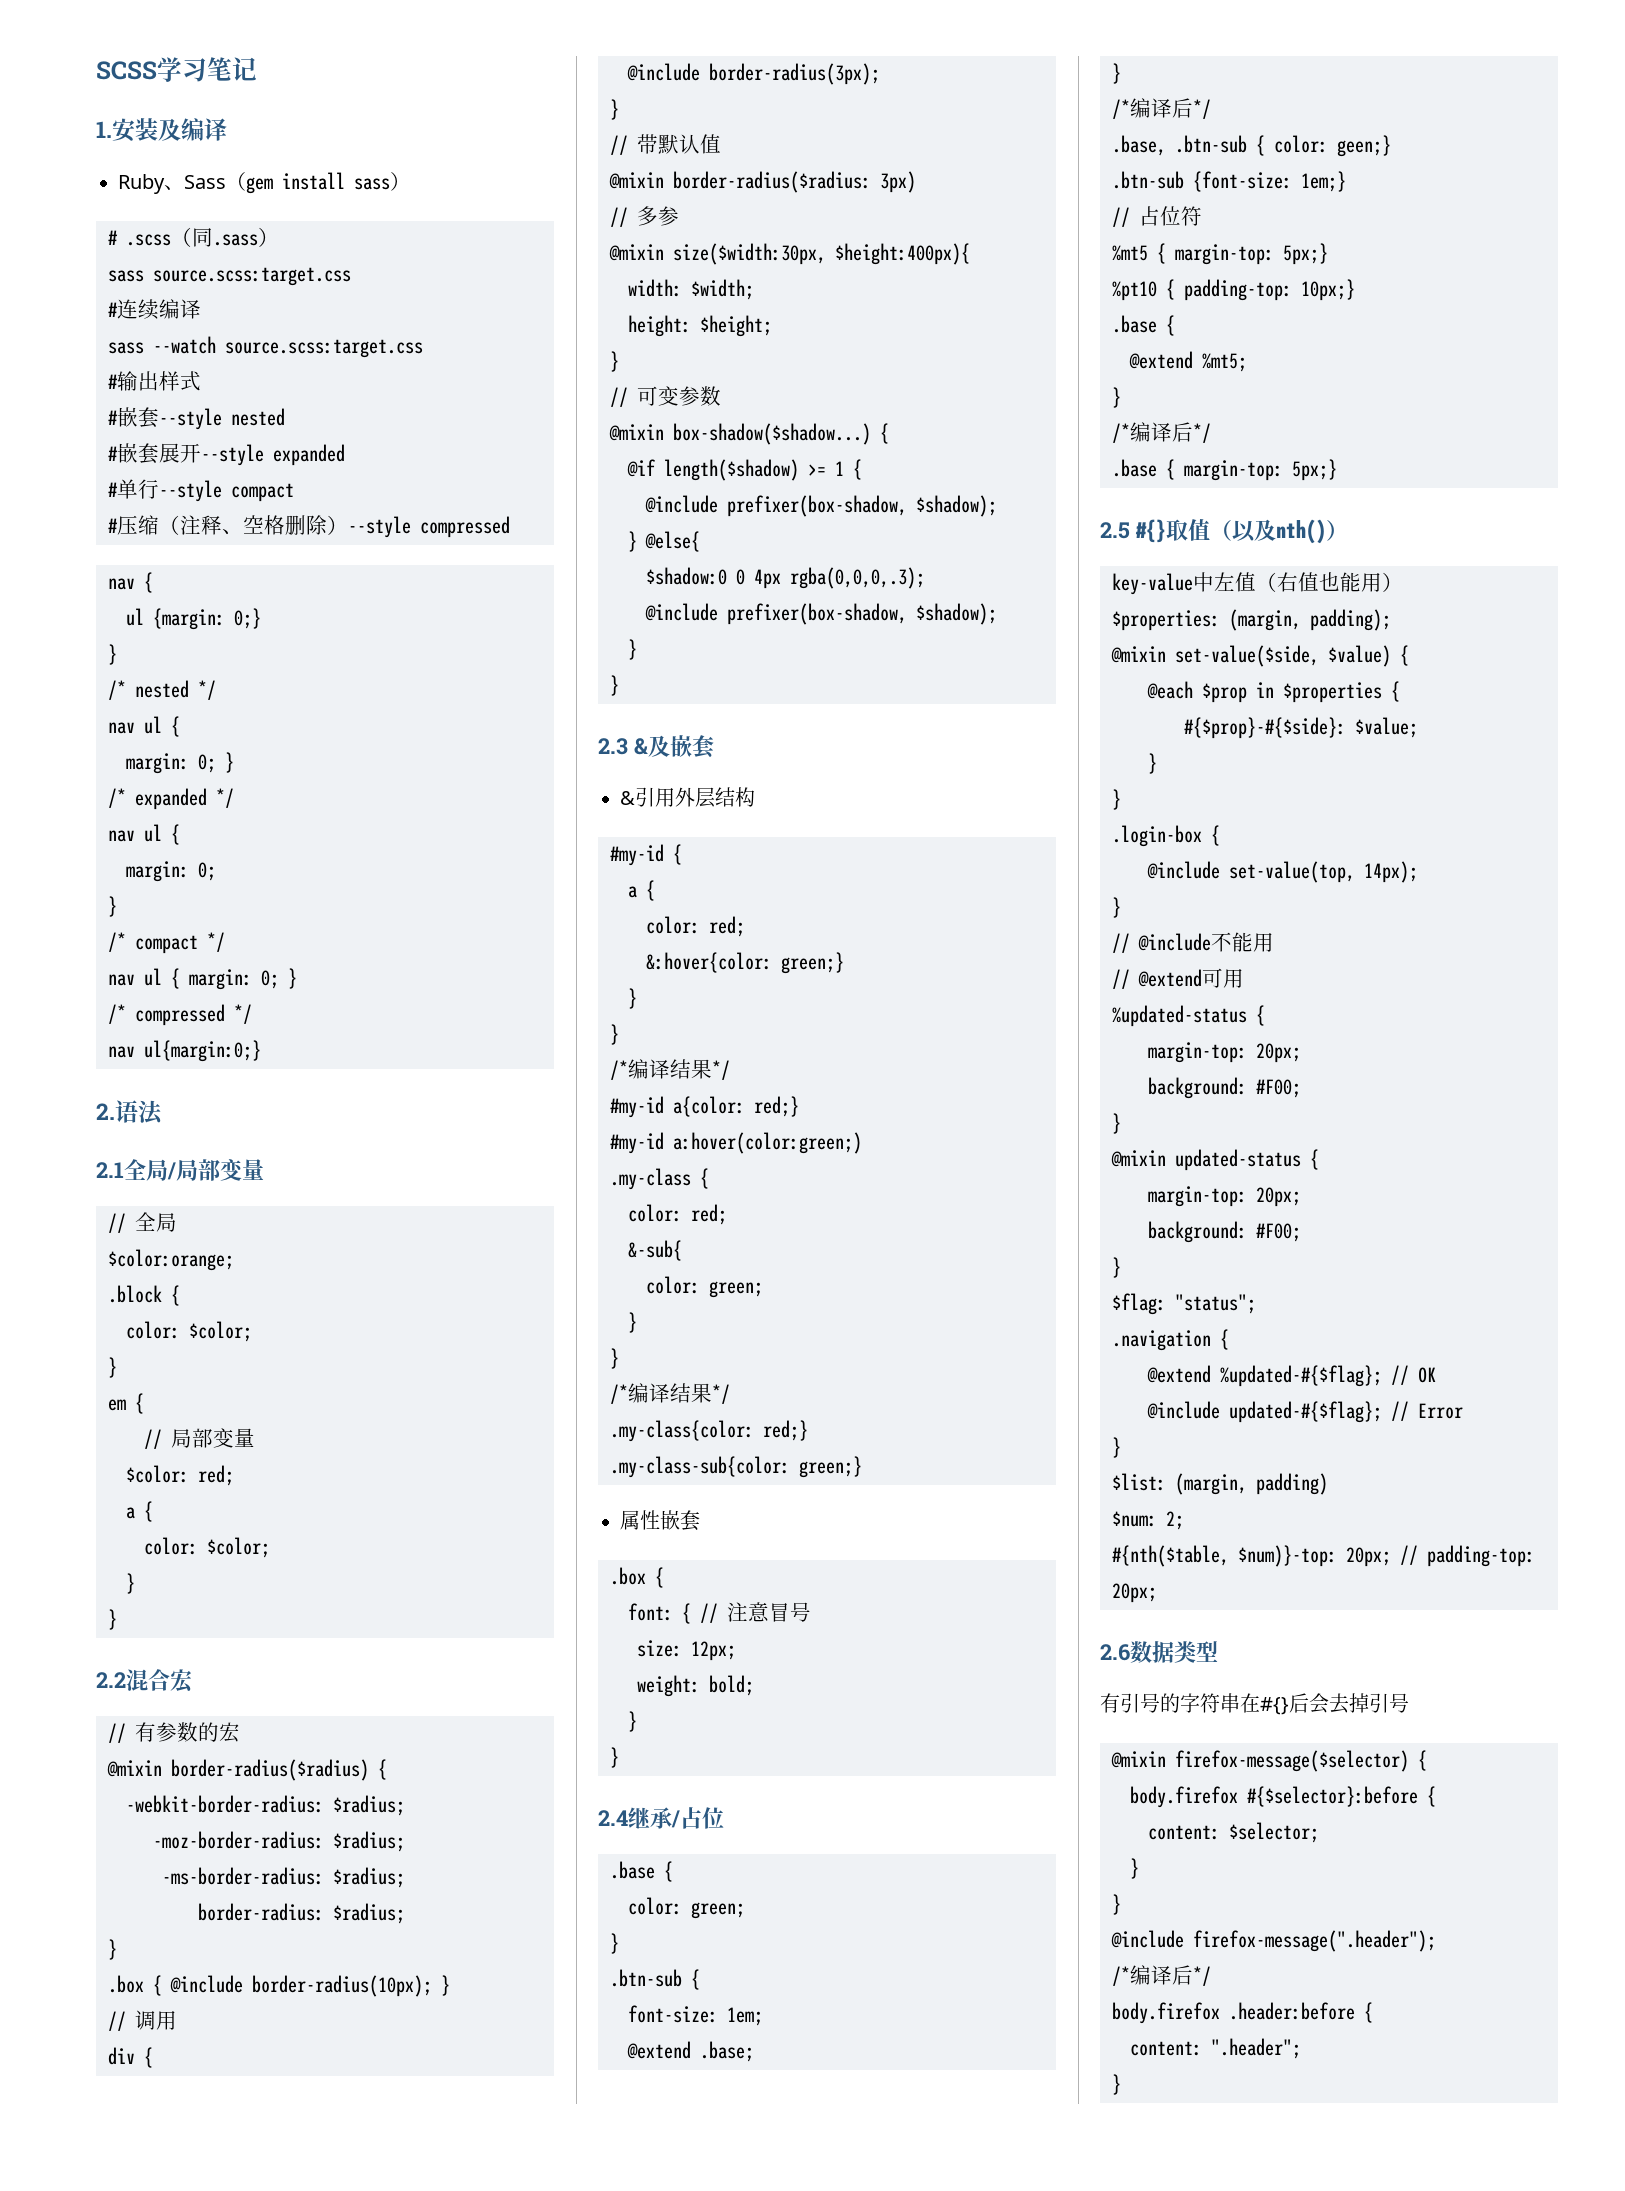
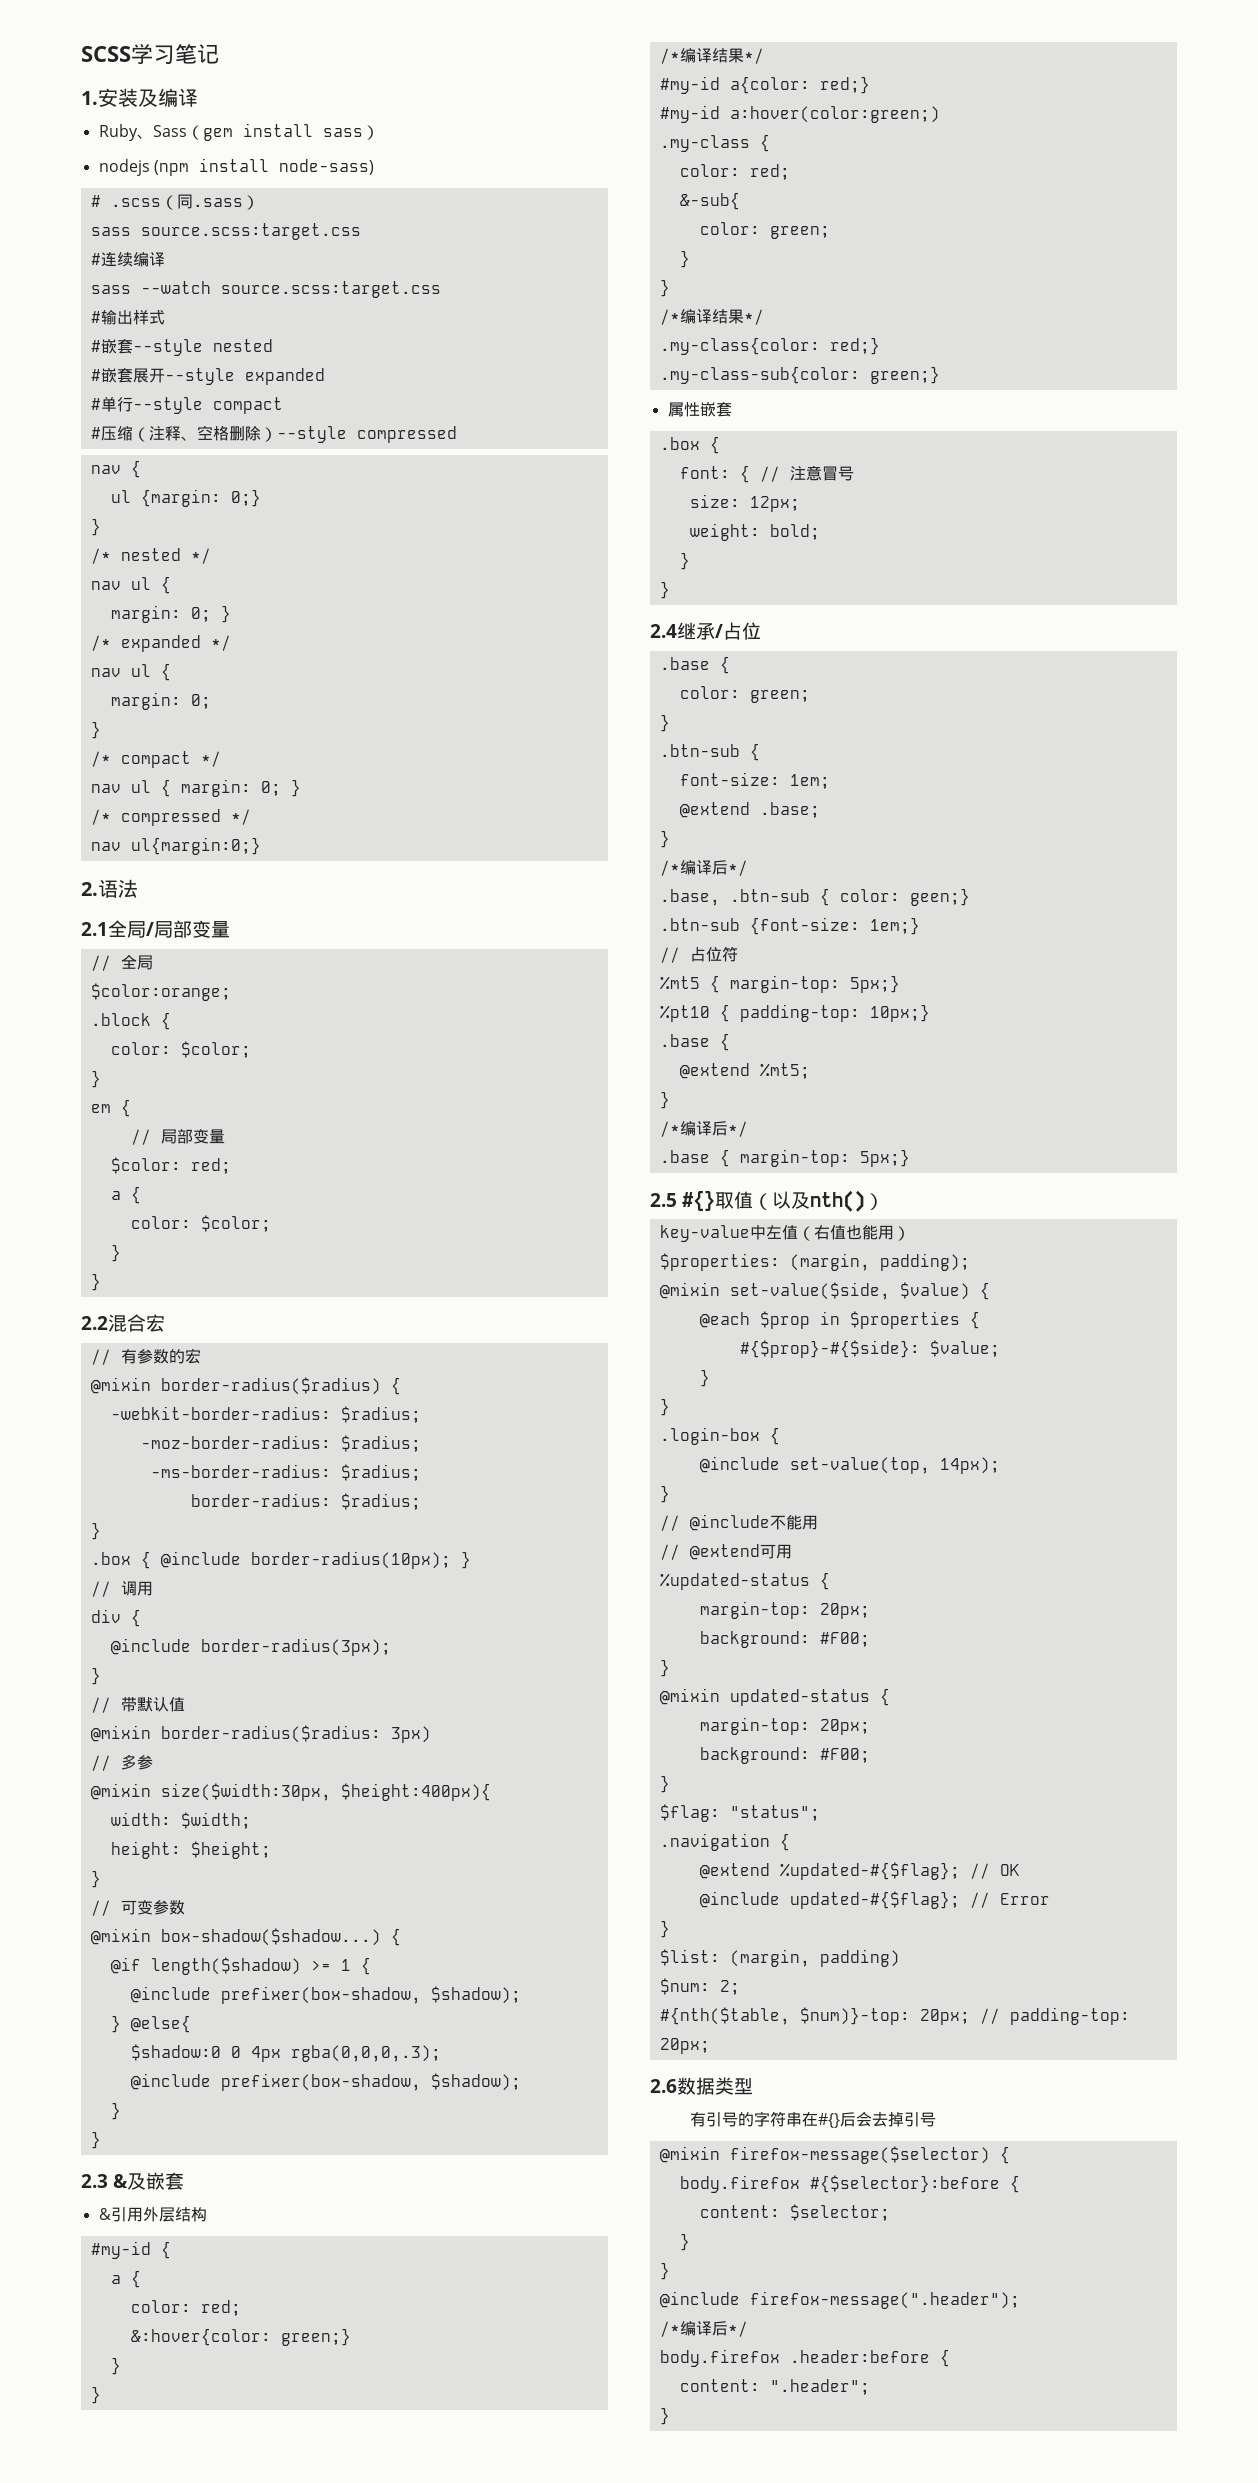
(410, 181) none -> [98,158,374,176] // nodejs (npm install node-sass)

